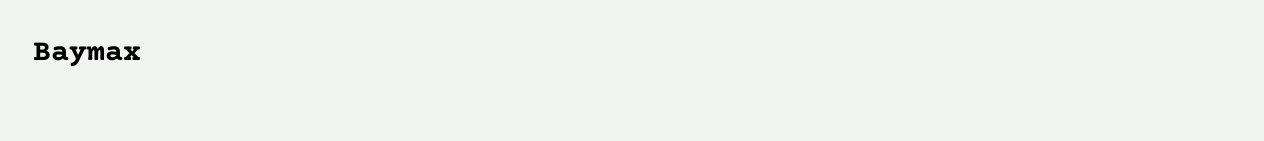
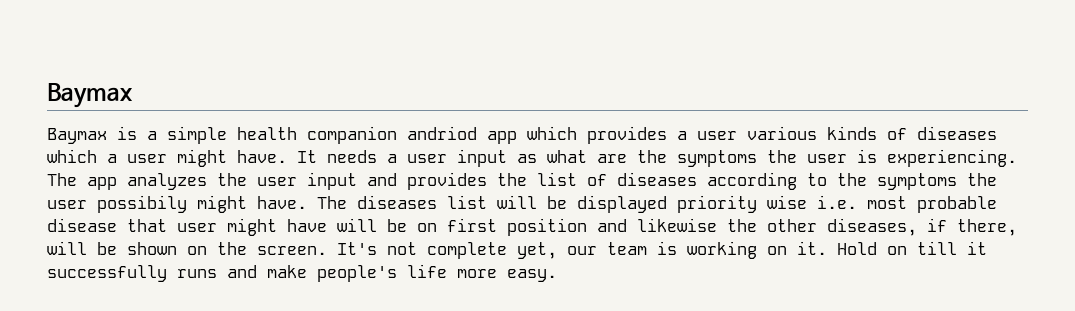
[33,42,141,67] Baymax -> [47,83,133,108] [47,126,997,144] [47,149,1017,167] [47,172,997,190] [47,195,997,213] [47,218,1017,236] [47,241,987,259] [47,264,557,282] Baymax // Baymax is a simple health companion andriod app which provides a user various kinds of diseases which a user might have. It needs a user input as what are the symptoms the user is experiencing. The app analyzes the user input and provides the list of diseases according to the symptoms the user possibily might have. The diseases list will be displayed priority wise i.e. most probable disease that user might have will be on first position and likewise the other diseases, if there, will be shown on the screen. It's not complete yet, our team is working on it. Hold on till it successfully runs and make people's life more easy.

